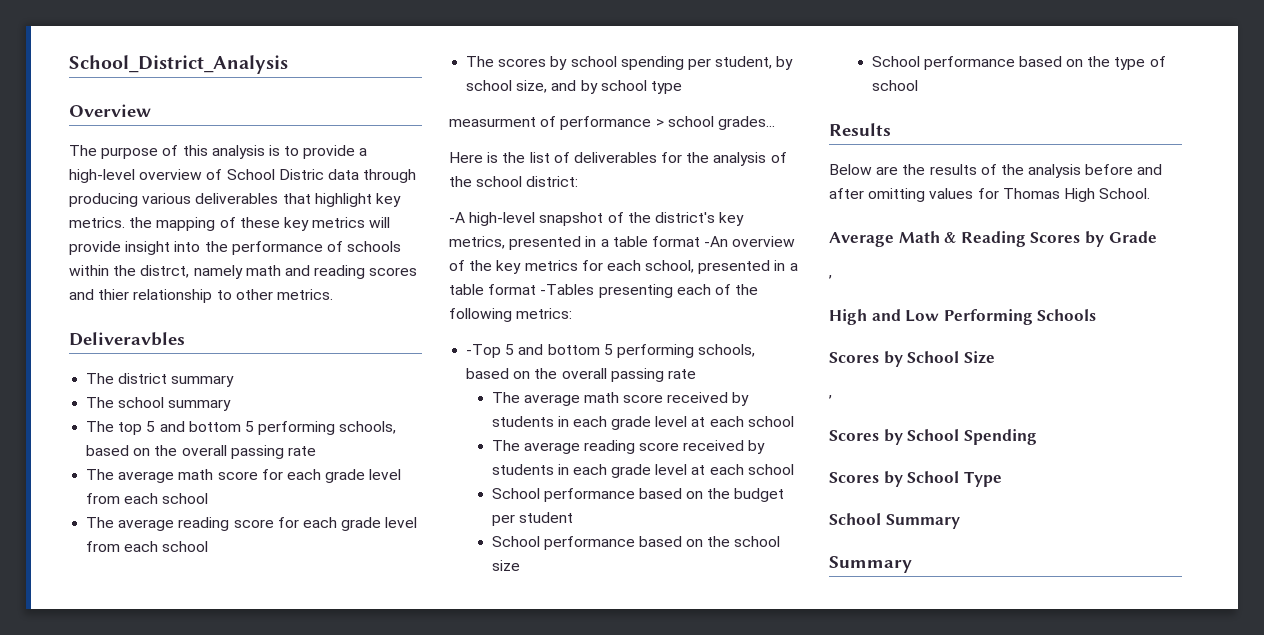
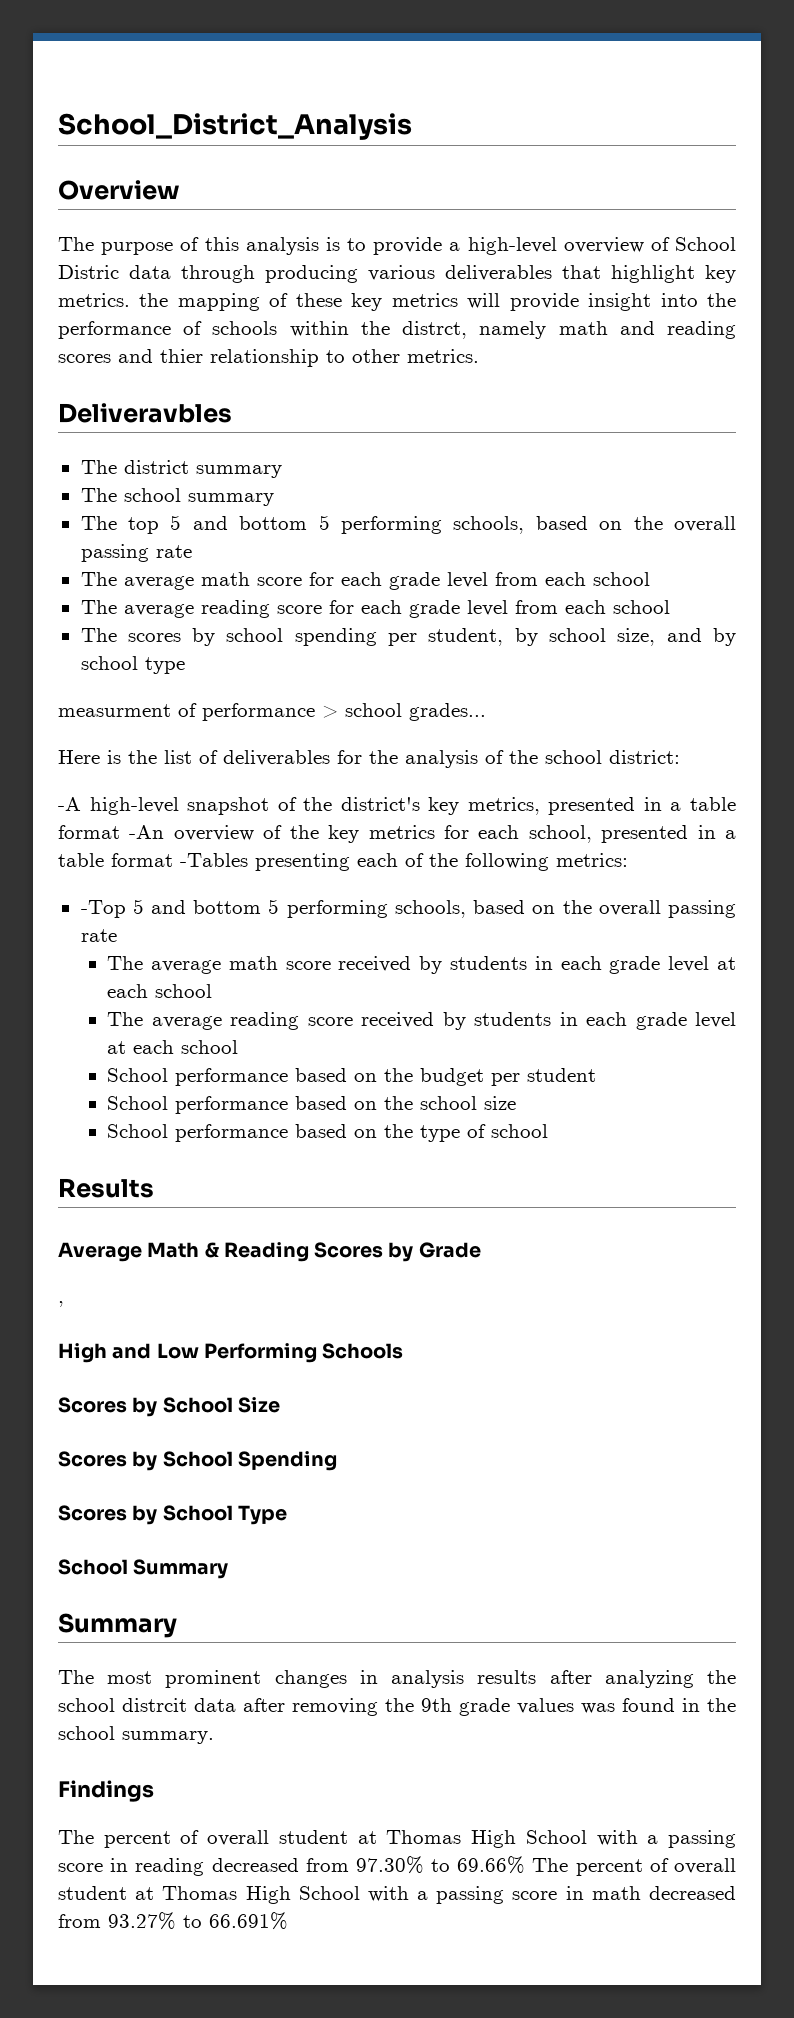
[829,164,1163,178] [829,188,1151,202] // Below are the results of the analysis before and after omitting values for Thomas High School. -> (154, 1188) none
[828,395,832,399] // , -> (280, 1405) none
(912, 564) none -> [58,1670,736,1688] [58,1698,736,1716] [58,1726,214,1744] [58,1780,154,1802] [58,1830,737,1848] [58,1856,736,1876] [58,1886,736,1904] [58,1912,288,1930] // The most prominent changes in analysis results after analyzing the school distrcit data after removing the 9th grade values was found in the school summary. // Findings // The percent of overall student at Thomas High School with a passing score in reading decreased from 97.30% to 69.66% The percent of overall student at Thomas High School with a passing score in math decreased from 93.27% to 66.691%

